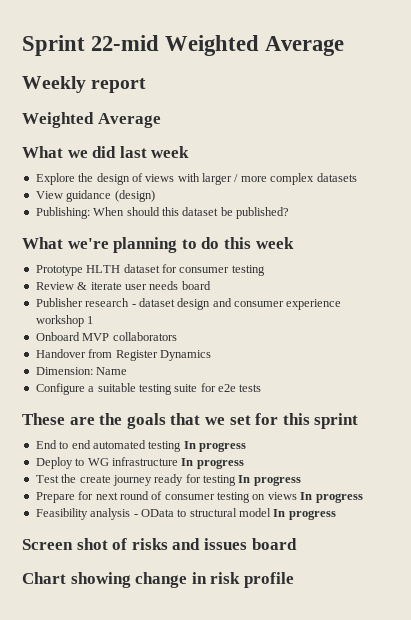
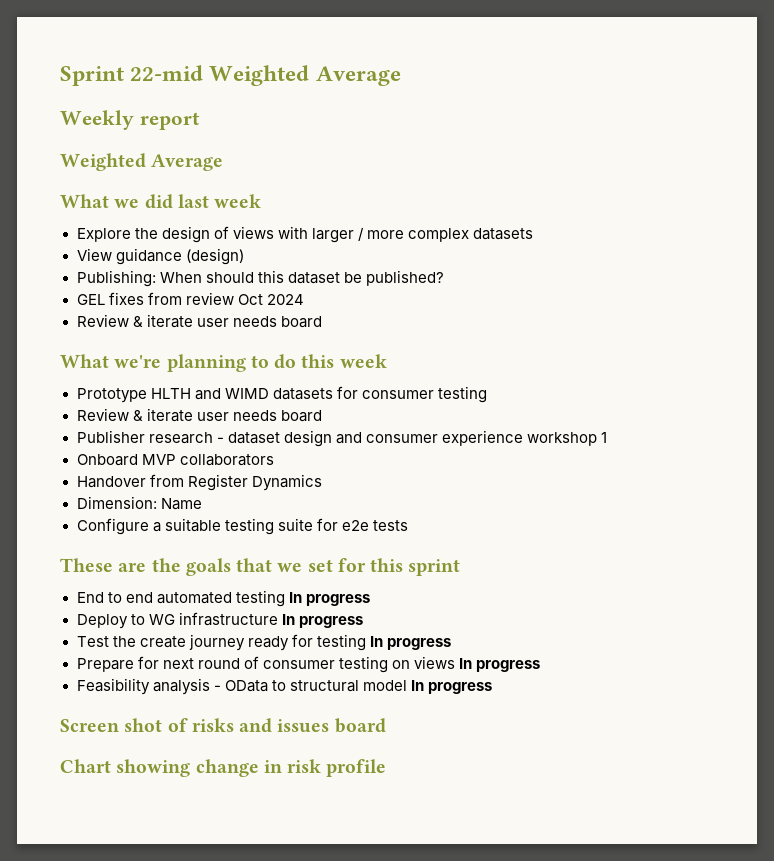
(289, 213) none -> [76,292,304,305] [76,314,322,328] // GEL fixes from review Oct 2024 // Review & iterate user needs board
[123,264,160,273] dataset -> [194,388,333,400] and WIMD datasets

